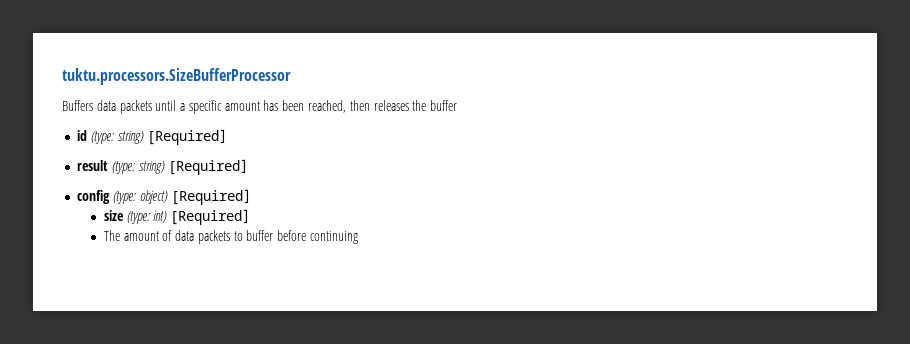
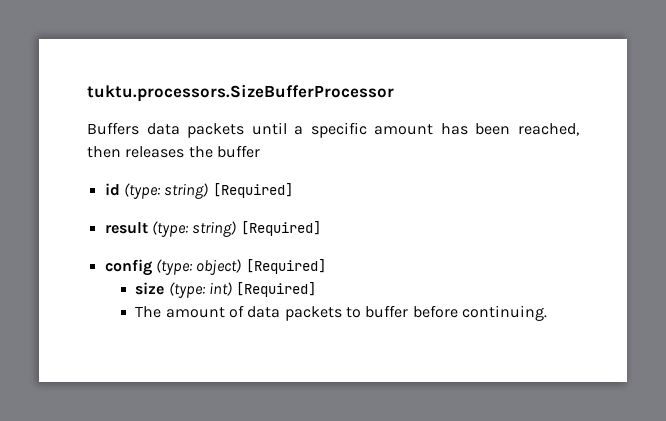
[309,231,358,244] continuing -> [461,305,547,321] continuing.

